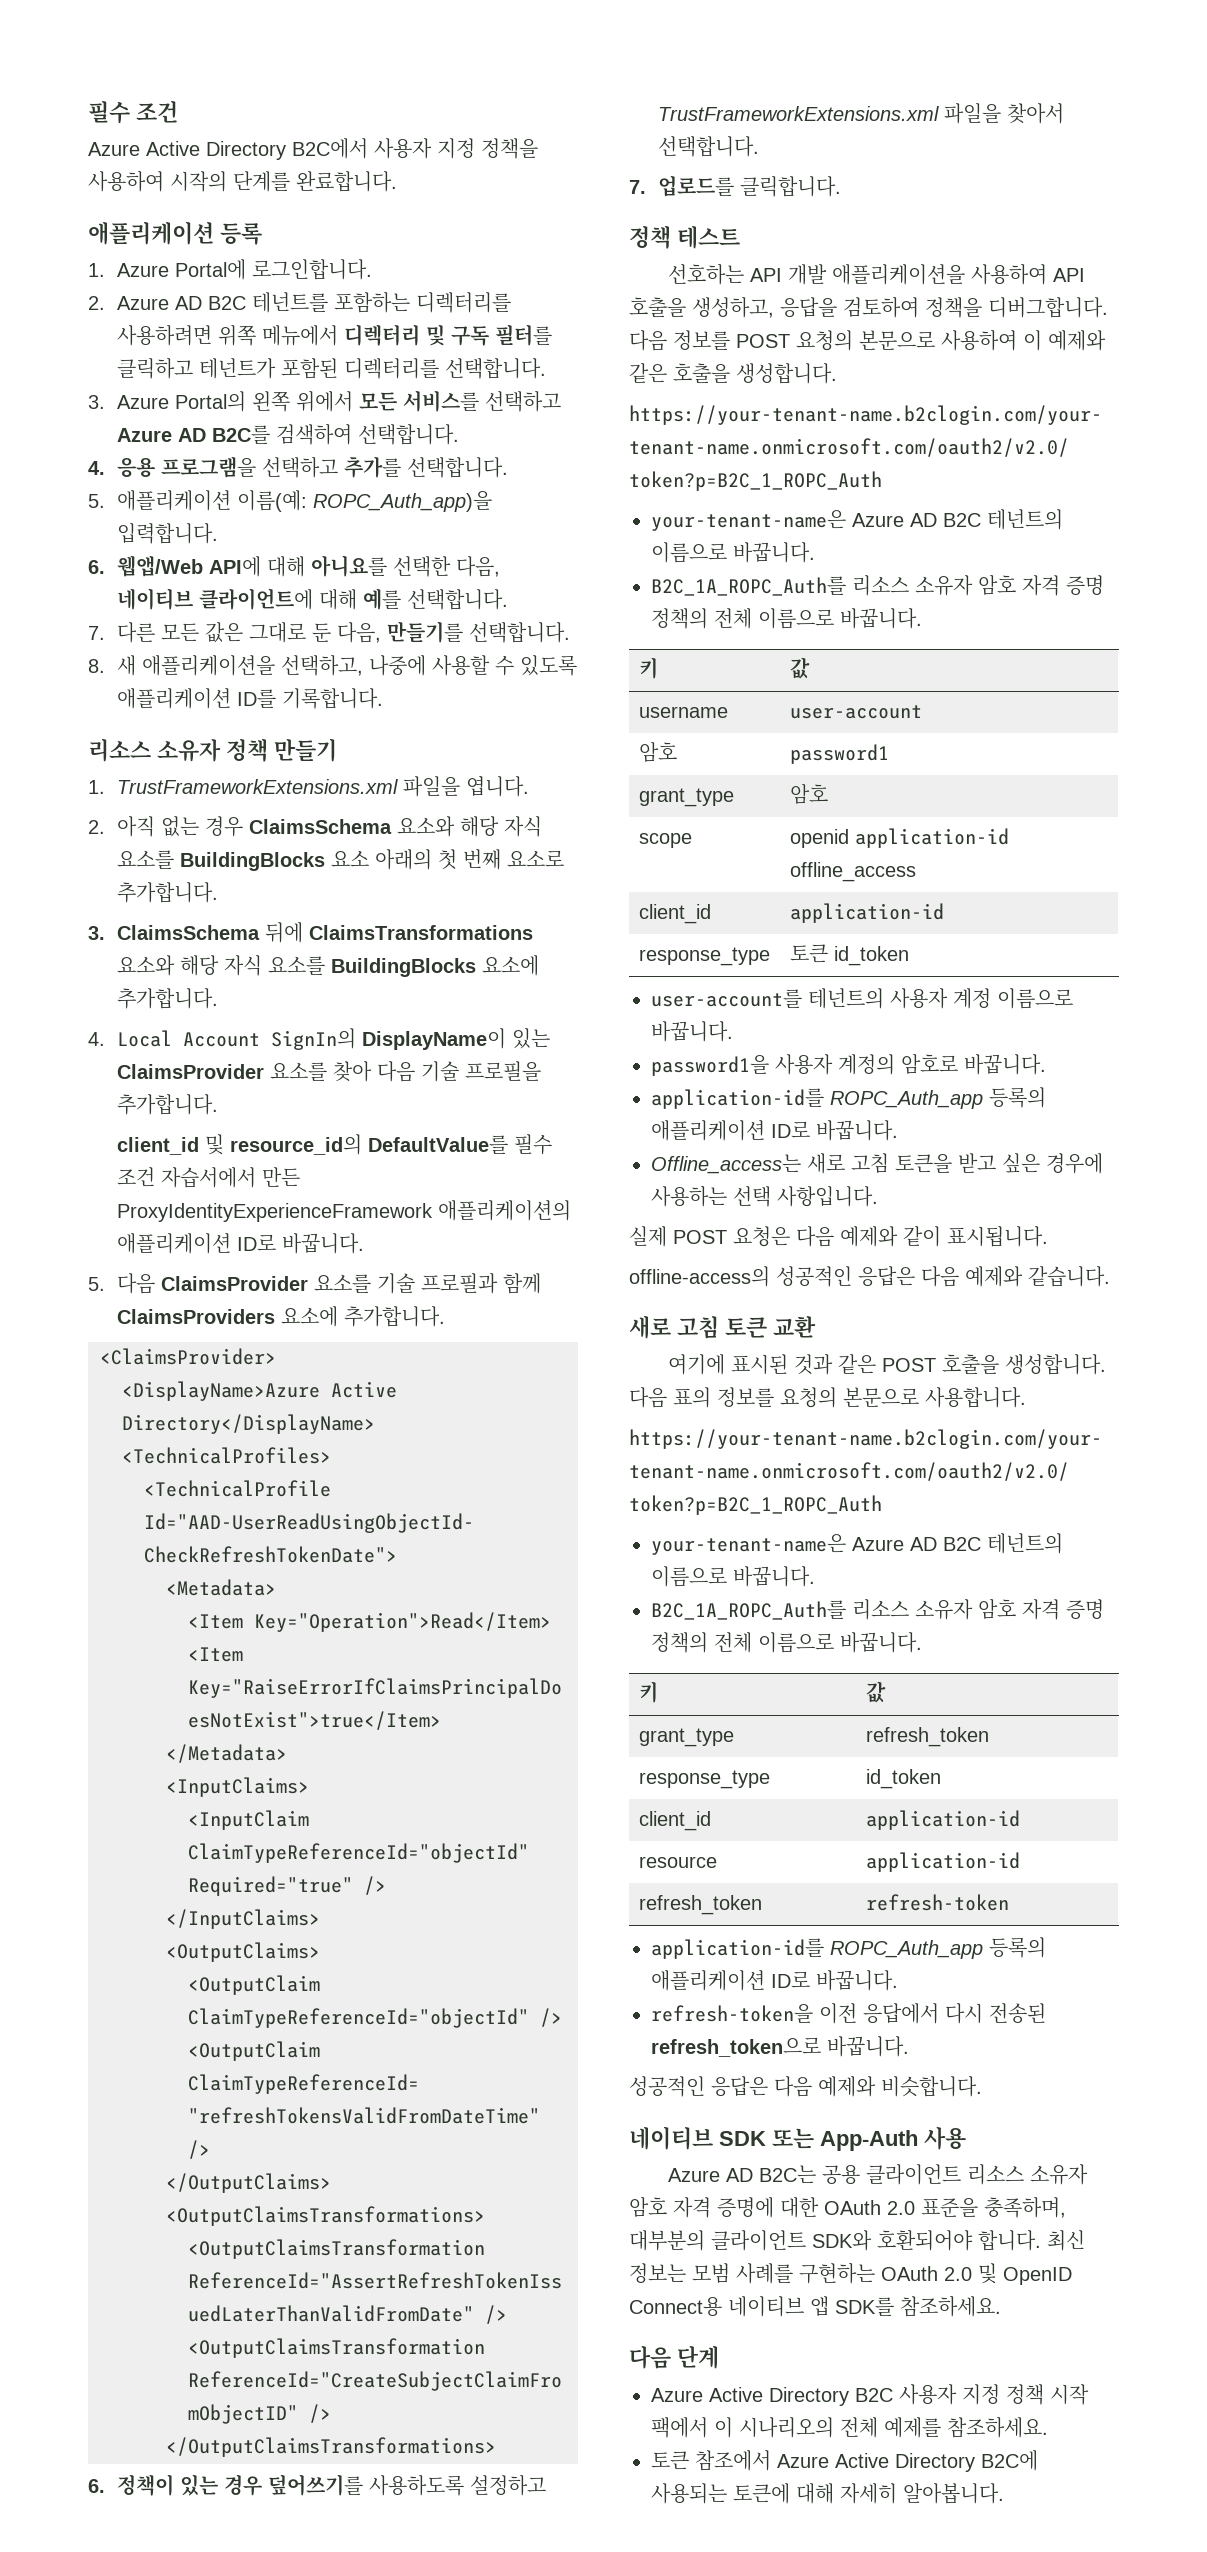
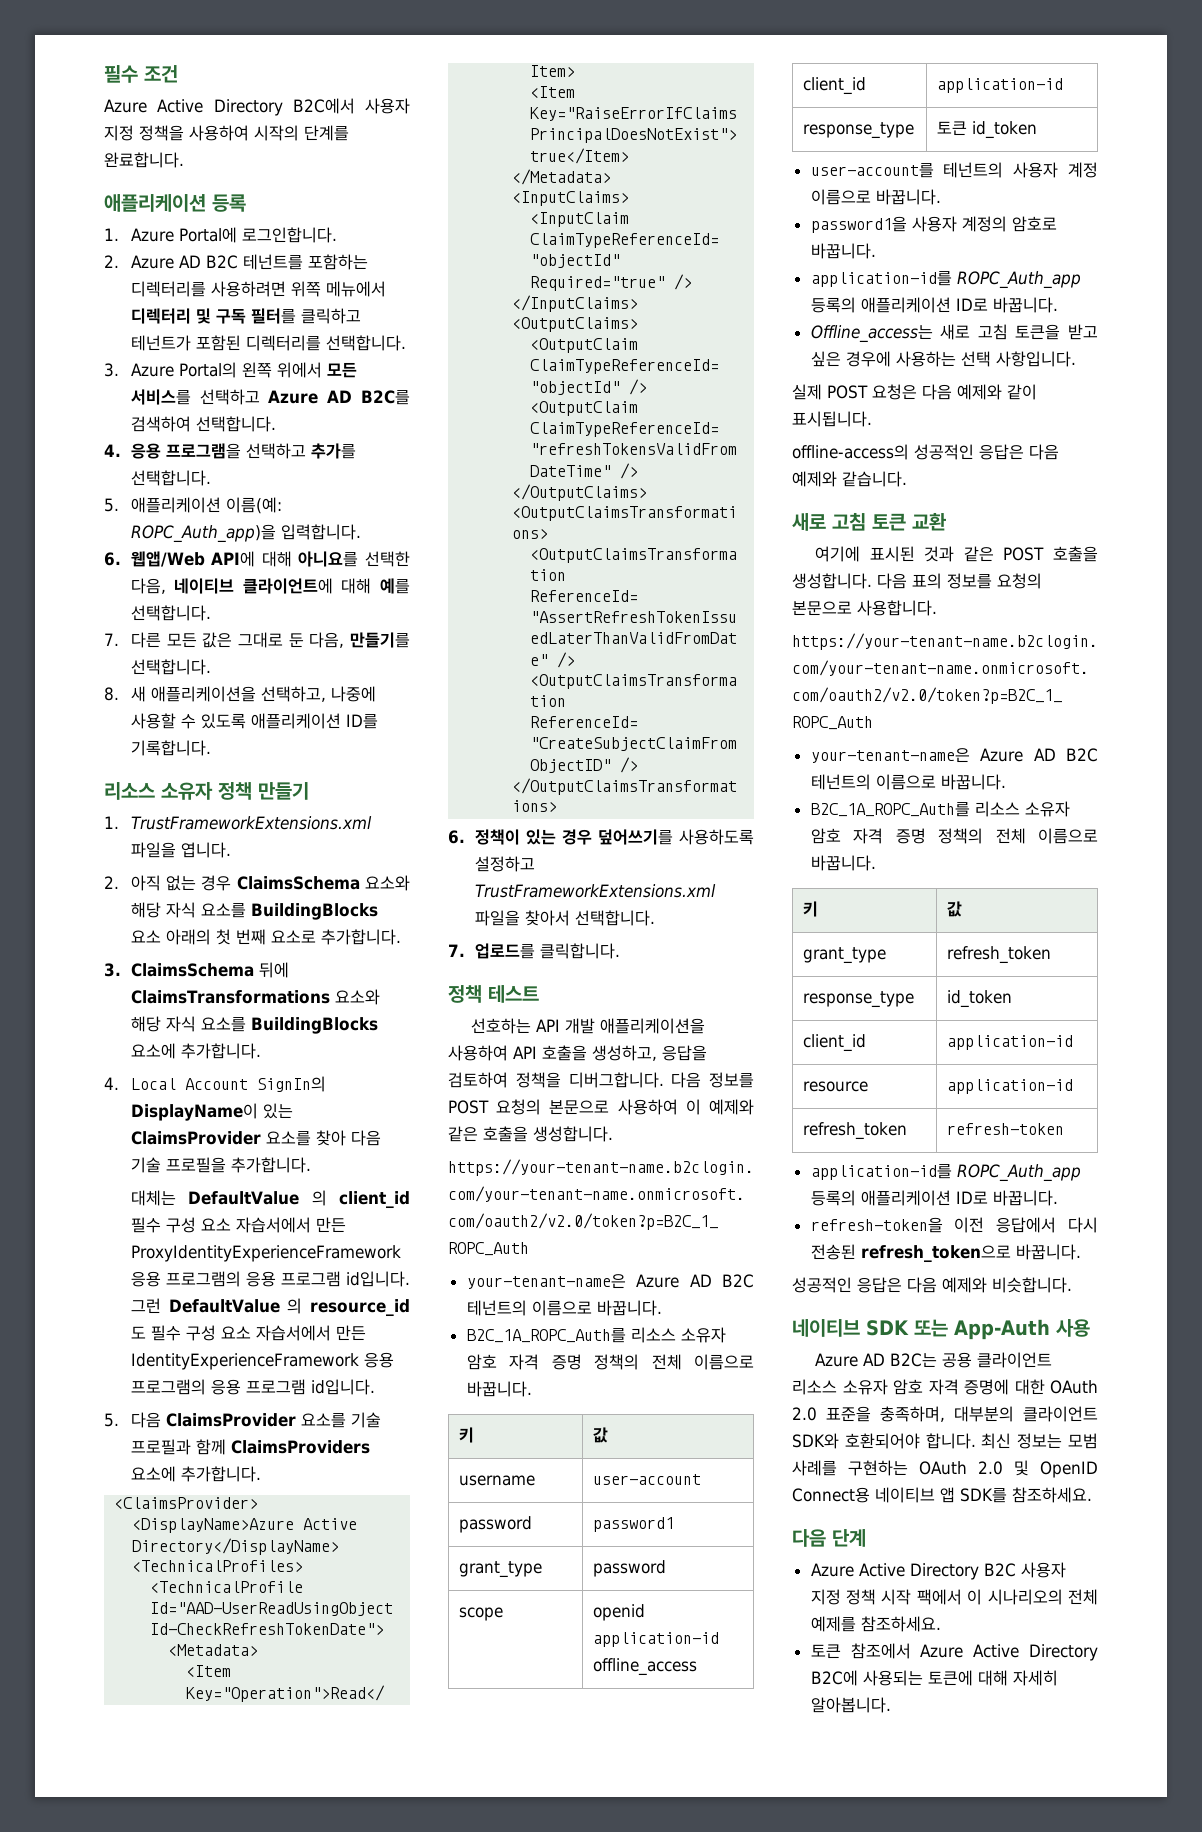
[117,1134,553,1155] [117,1167,301,1188] [117,1200,572,1222] [117,1233,365,1254] client_id 및 resource_id의 DefaultValue를 필수 조건 자습서에서 만든 ProxyIdentityExperienceFramework 애플리케이션의 애플리케이션 ID로 바꿉니다. -> [130,1190,410,1209] [130,1217,346,1233] [130,1245,401,1262] [130,1271,410,1287] [130,1298,410,1317] [130,1325,366,1341] [130,1352,394,1370] [130,1379,375,1395] 대체는 DefaultValue 의 client_id 필수 구성 요소 자습서에서 만든 ProxyIdentityExperienceFramework 응용 프로그램의 응용 프로그램 id입니다. 그런 DefaultValue 의 resource_id 도 필수 구성 요소 자습서에서 만든 IdentityExperienceFramework 응용 프로그램의 응용 프로그램 id입니다.
[638,741,677,762] 암호 -> [459,1516,533,1533] password
[789,783,828,804] 암호 -> [593,1560,667,1577] password

